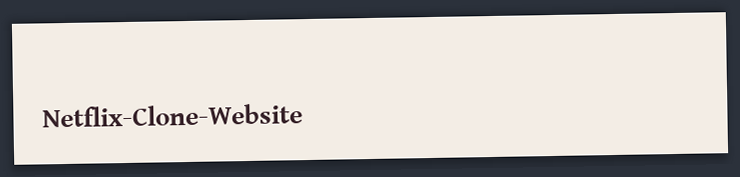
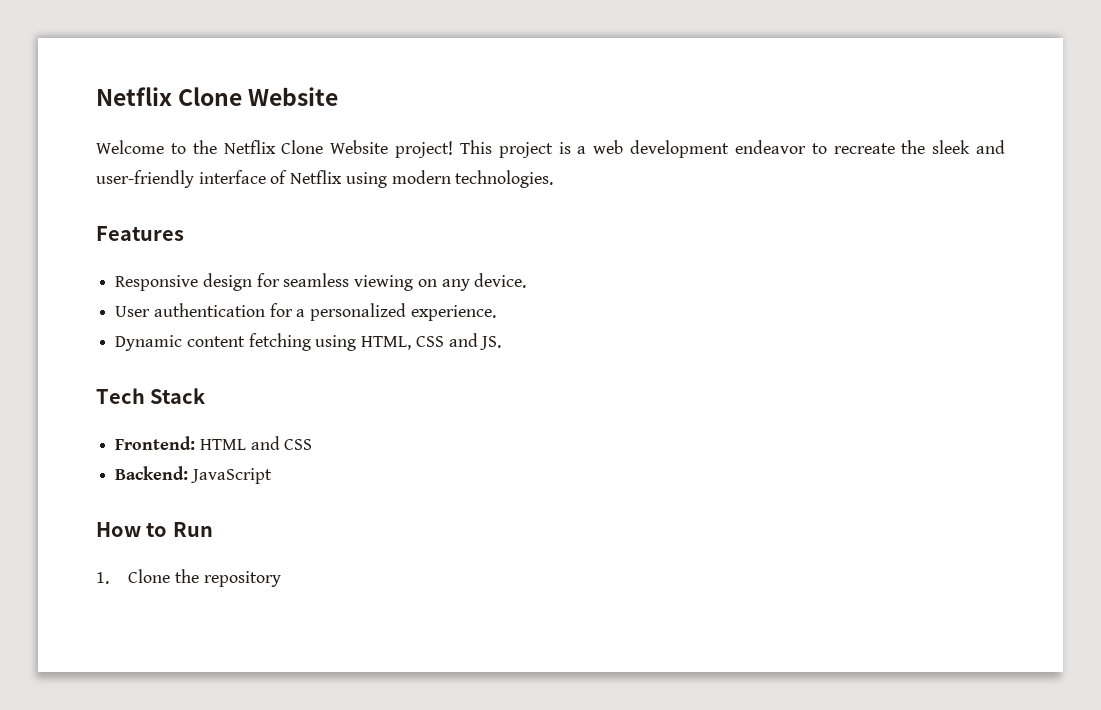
[42,103,303,128] Netflix-Clone-Website -> [96,87,339,106] [96,140,1006,158] [96,170,554,188] [96,226,184,241] [115,273,527,291] [115,303,496,321] [115,333,502,351] [96,388,206,404] [115,436,313,450] [115,466,272,484] [96,522,213,537] [96,569,281,587] Netflix Clone Website // Welcome to the Netflix Clone Website project! This project is a web development endeavor to recreate the sleek and user-friendly interface of Netflix using modern technologies. // Features // Responsive design for seamless viewing on any device. // User authentication for a personalized experience. // Dynamic content fetching using HTML, CSS and JS. // Tech Stack // Frontend: HTML and CSS // Backend: JavaScript // How to Run // 1. Clone the repository

